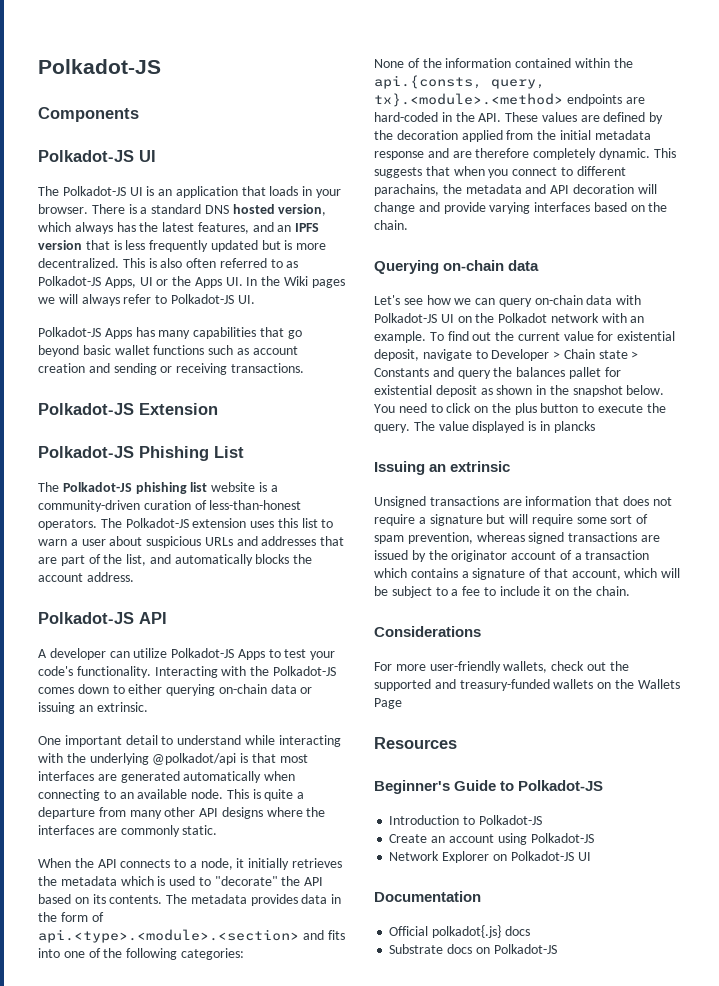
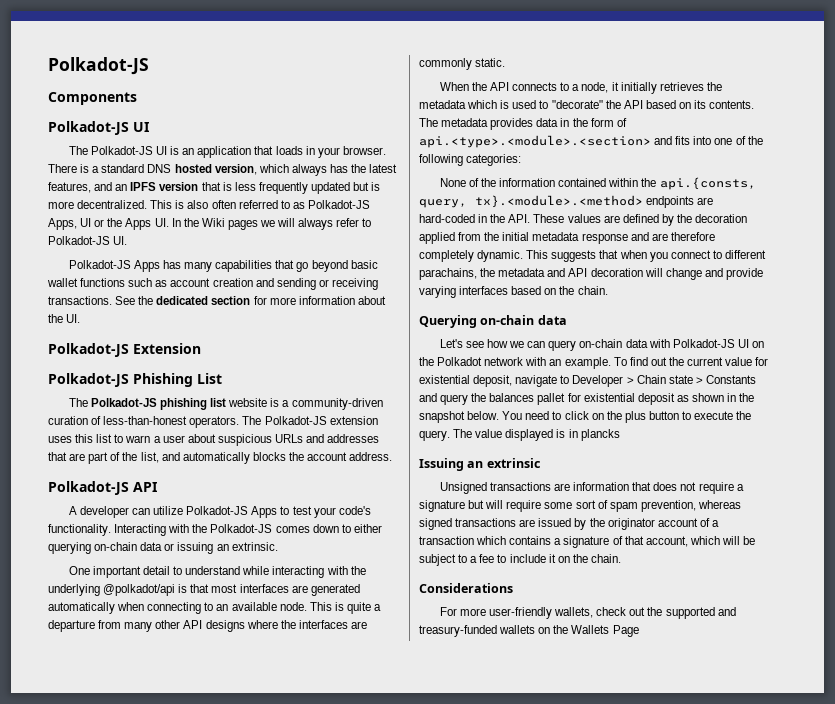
(304, 368) none -> [115,296,386,305] [48,314,81,323] See the dedicated section for more information about the UI.
[374,737,457,749] [374,780,604,794] [389,815,542,825] [389,833,594,845] [389,851,591,863] [374,891,481,902] [389,925,530,938] [389,944,557,954] // Resources // Beginner's Guide to Polkadot-JS // Introduction to Polkadot-JS // Create an account using Polkadot-JS // Network Explorer on Polkadot-JS UI // Documentation // Official polkadot{.js} docs // Substrate docs on Polkadot-JS -> (639, 631) none

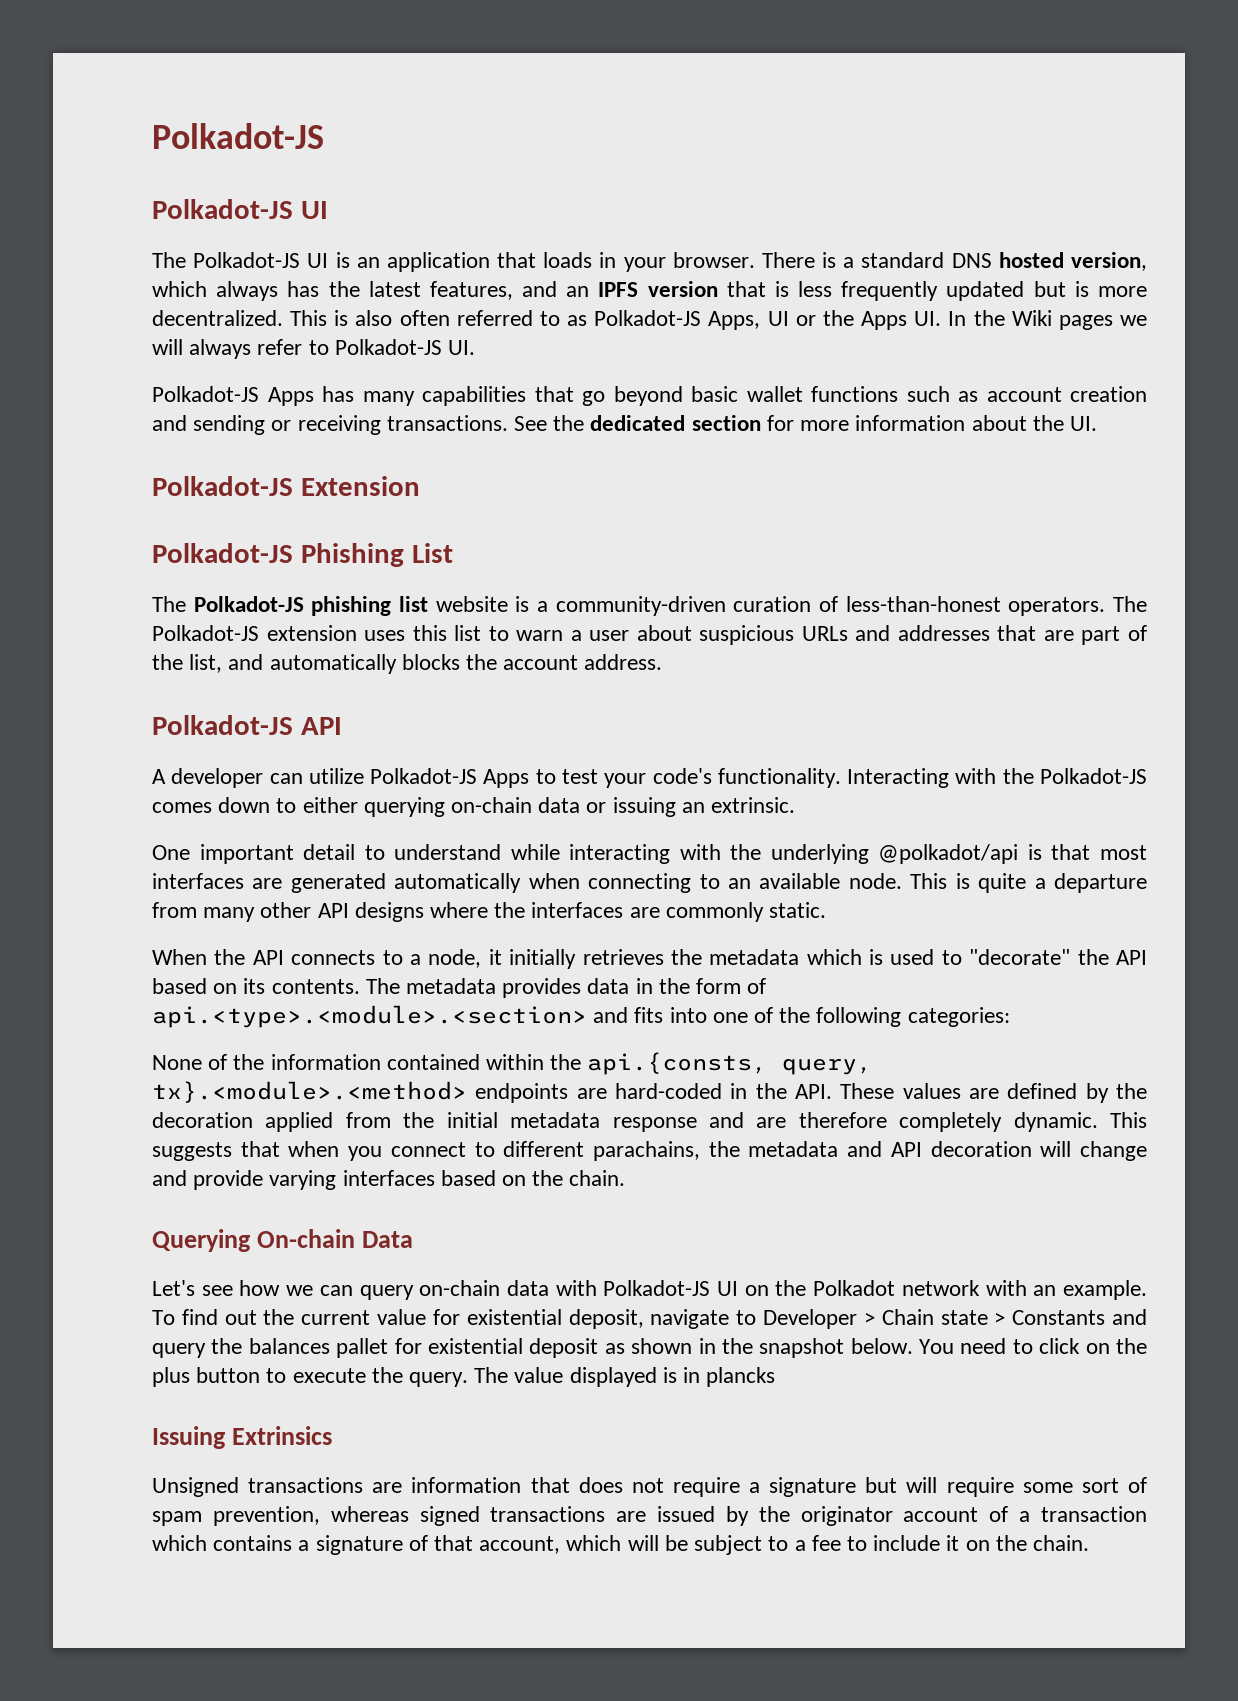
[48,57,149,75] [48,92,137,105] Polkadot-JS // Components -> [152,123,324,149] Polkadot-JS
[480,315,567,325] on-chain data -> [257,1229,414,1248] On-chain Data
[467,458,541,468] an extrinsic -> [232,1426,333,1445] Extrinsics
[419,583,513,593] [439,607,736,619] [419,625,639,637] // Considerations // For more user-friendly wallets, check out the supported and treasury-funded wallets on the Wallets Page -> (1089, 1543) none

